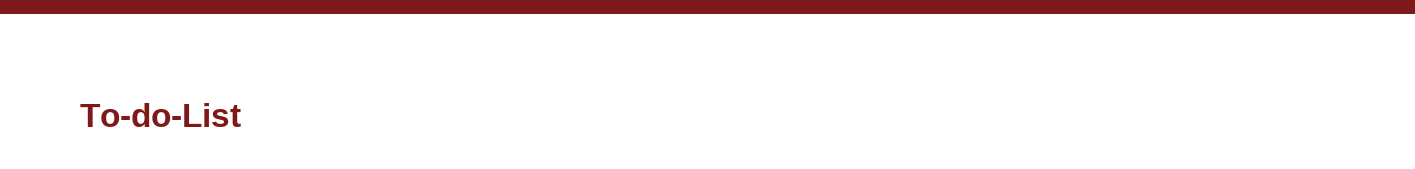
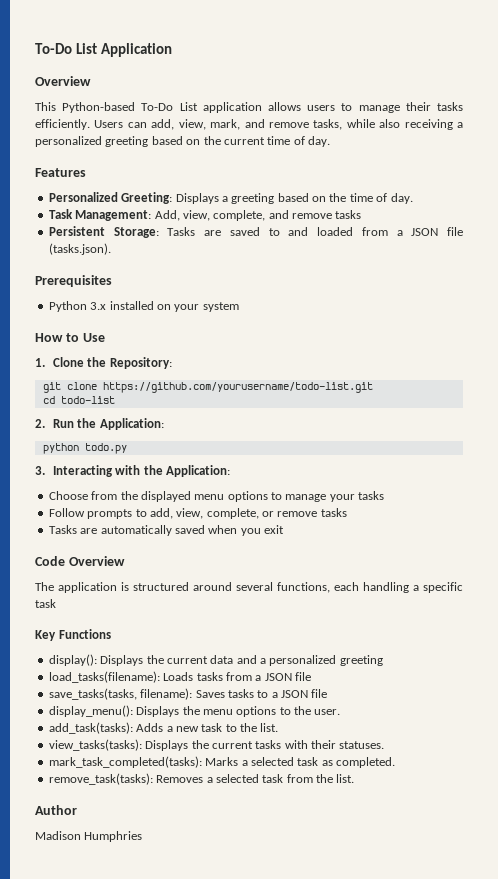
[80,103,241,127] To-do-List -> [35,43,172,57] [35,76,91,86] [35,102,463,113] [35,119,464,130] [35,136,330,147] [35,168,86,177] [48,192,413,204] [48,209,362,221] [48,226,463,238] [48,243,111,255] [35,275,112,287] [48,301,239,312] [35,333,105,342] [35,357,172,369] [42,382,373,393] [42,396,115,404] [35,418,164,430] [42,443,127,454] [35,465,231,477] [48,491,385,502] [48,508,347,519] [48,525,284,536] [35,556,125,566] [35,582,463,593] [35,599,56,608] [35,629,111,641] [48,654,383,666] [48,671,311,683] [48,688,328,700] [48,705,341,717] [48,722,279,734] [48,739,385,751] [48,756,395,768] [48,773,355,785] [35,805,77,815] [35,831,143,842] To-Do List Application // Overview // This Python-based To-Do List application allows users to manage their tasks efficiently. Users can add, view, mark, and remove tasks, while also receiving a personalized greeting based on the current time of day. // Features // Personalized Greeting: Displays a greeting based on the time of day. // Task Management: Add, view, complete, and remove tasks // Persistent Storage: Tasks are saved to and loaded from a JSON file (tasks.json). // Prerequisites // Python 3.x installed on your system // How to Use // 1. Clone the Repository: // git clone https://github.com/yourusername/todo-list.git // cd todo-list // 2. Run the Application: // python todo.py // 3. Interacting with the Application: // Choose from the displayed menu options to manage your tasks // Follow prompts to add, view, complete, or remove tasks // Tasks are automatically saved when you exit // Code Overview // The application is structured around several functions, each handling a specific task // Key Functions // display(): Displays the current data and a personalized greeting // load_tasks(filename): Loads tasks from a JSON file // save_tasks(tasks, filename): Saves tasks to a JSON file // display_menu(): Displays the menu options to the user. // add_task(tasks): Adds a new task to the list. // view_tasks(tasks): Displays the current tasks with their statuses. // mark_task_completed(tasks): Marks a selected task as completed. // remove_task(tasks): Removes a selected task from the list. // Author // Madison Humphries

